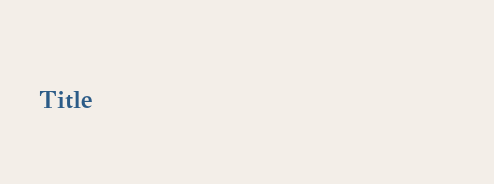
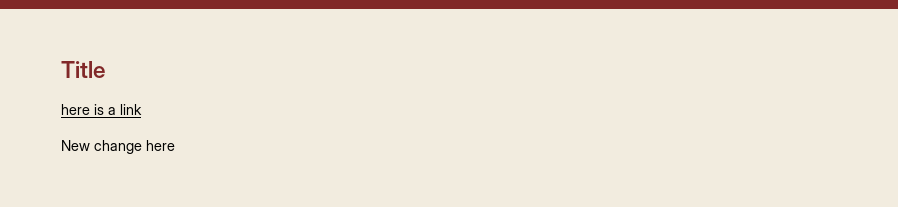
(93, 100) none -> [61,104,142,115] [61,140,175,154] // here is a link // New change here

